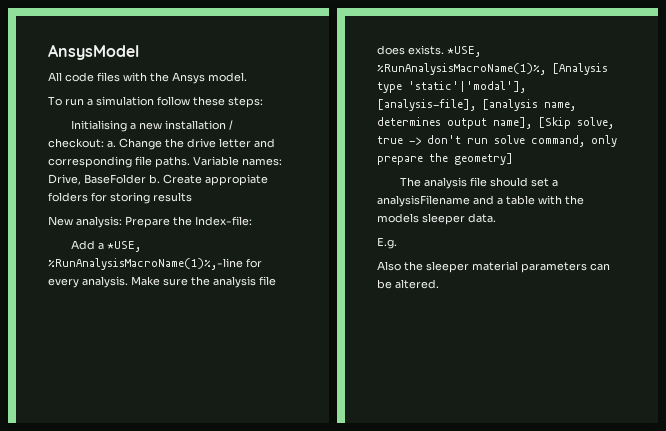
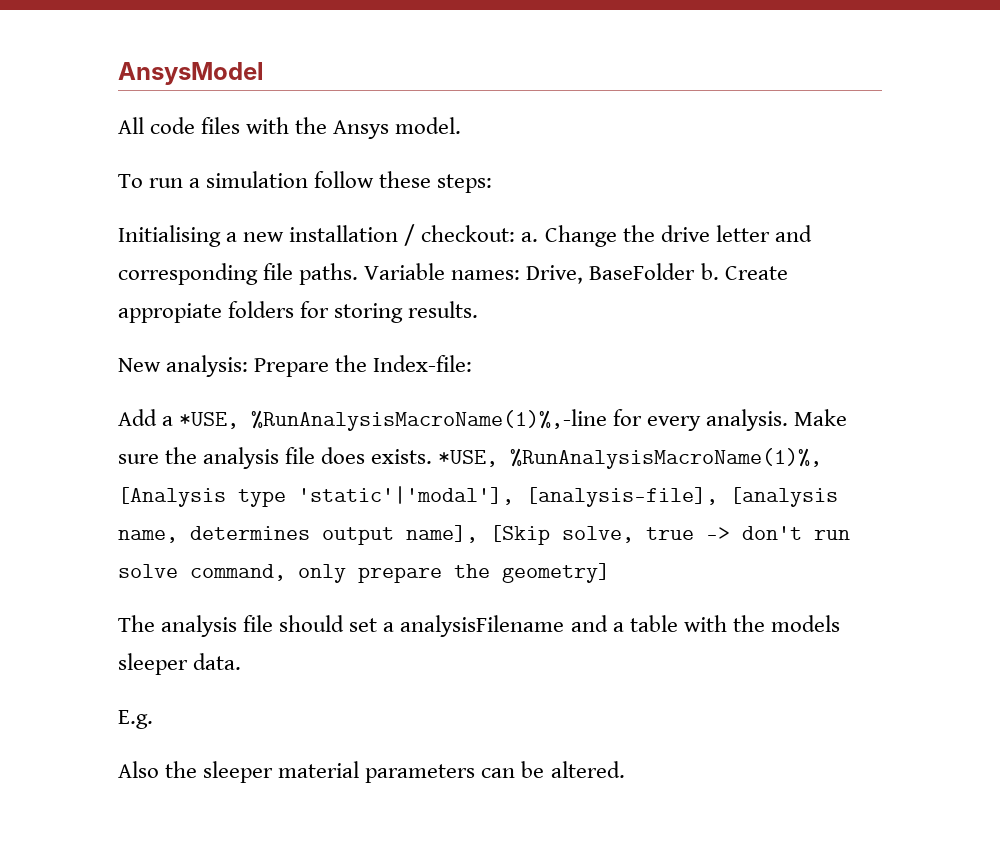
[153,192,192,202] results -> [408,301,479,318] results.

